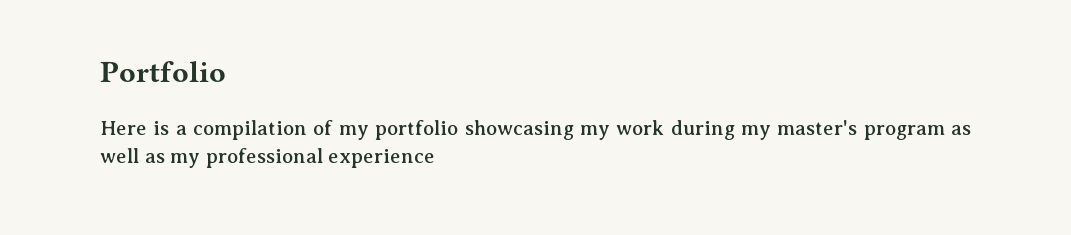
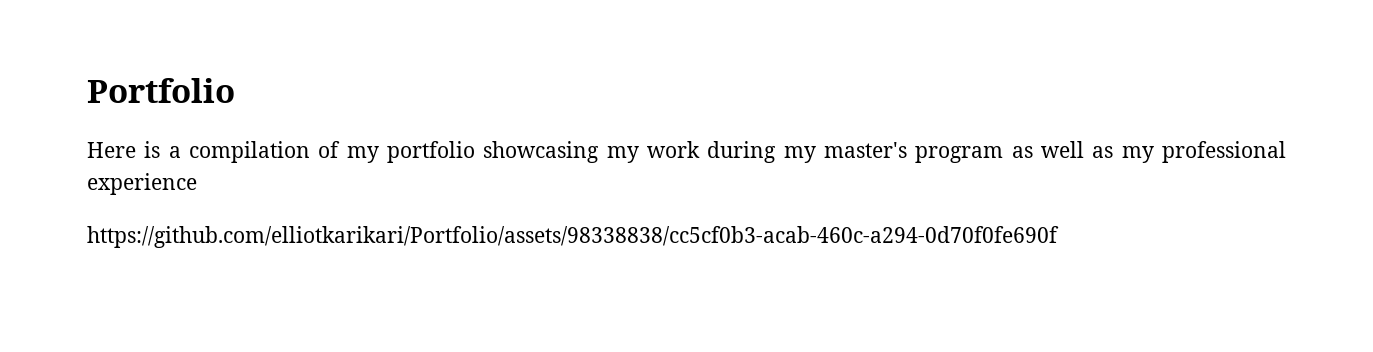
(436, 158) none -> [87,226,1059,248] // https://github.com/elliotkarikari/Portfolio/assets/98338838/cc5cf0b3-acab-460c-a294-0d70f0fe690f

